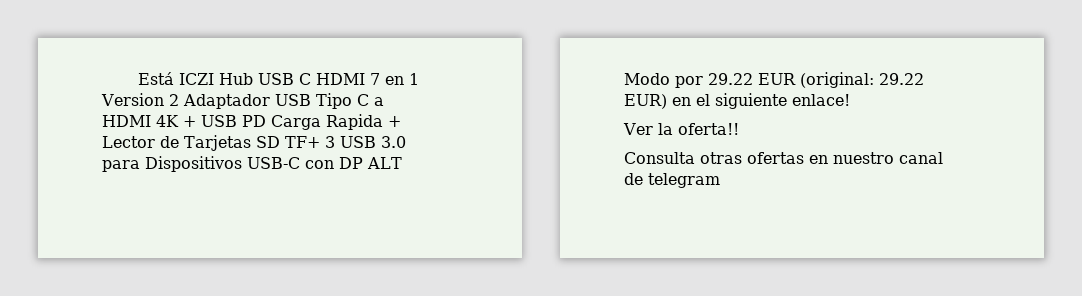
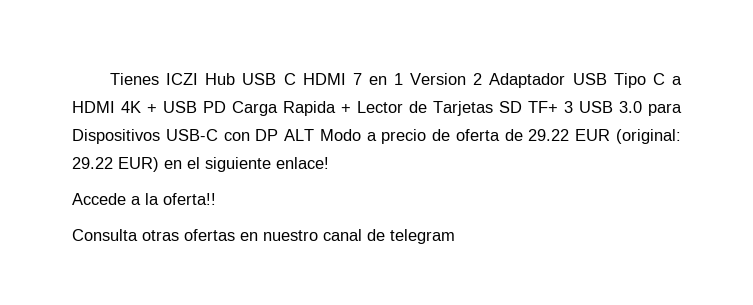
[138,72,175,85] Está -> [109,73,159,85] Tienes
[675,76,703,88] por -> [366,129,523,144] a precio de oferta de
[623,123,653,135] Ver -> [72,193,141,205] Accede a

